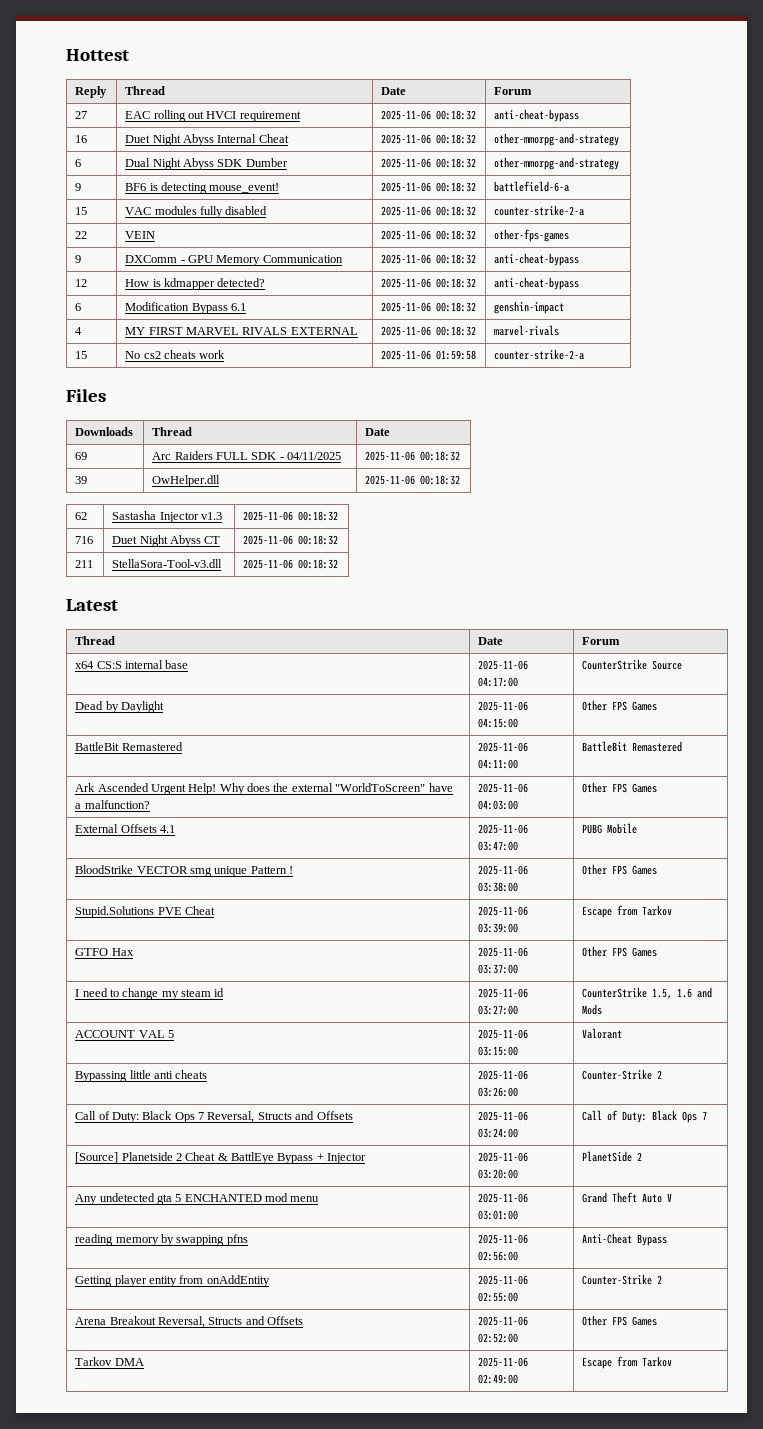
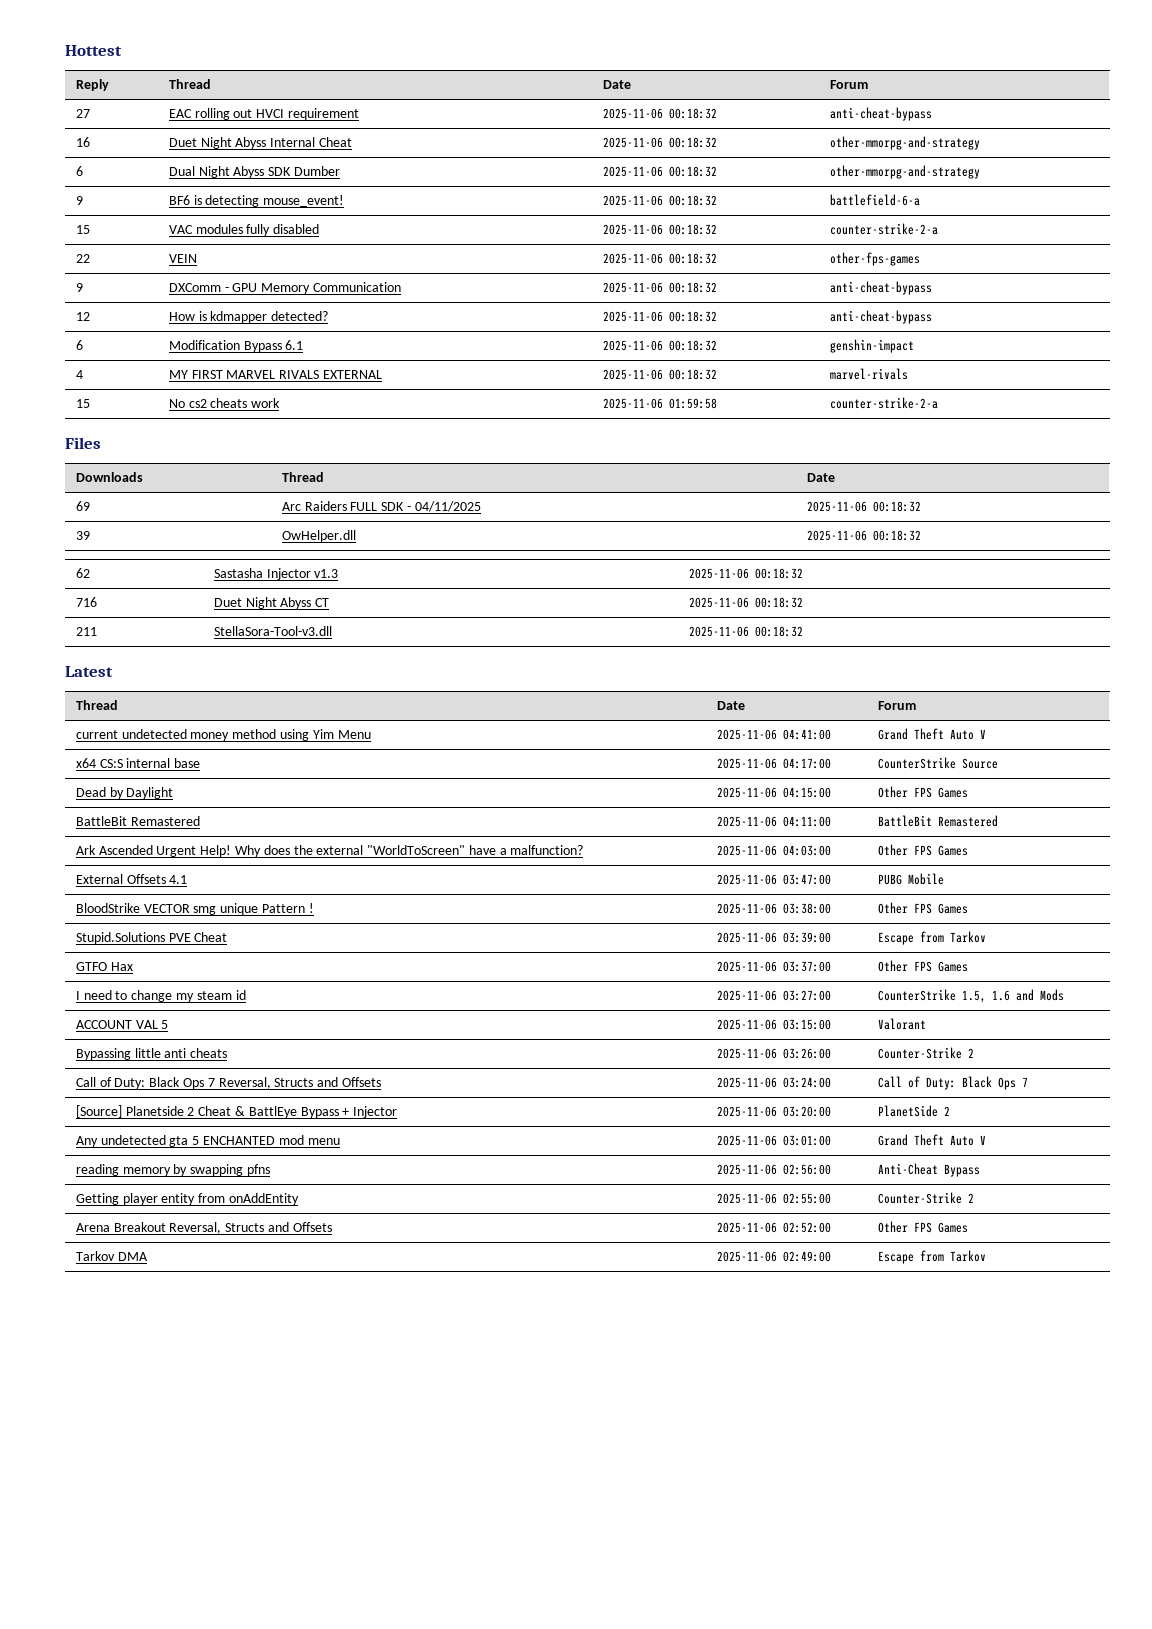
(621, 641) none -> [75,729,371,741] [716,729,831,740] [877,728,986,740] // current undetected money method using Yim Menu | 2025-11-06 04:41:00 | Grand Theft Auto V

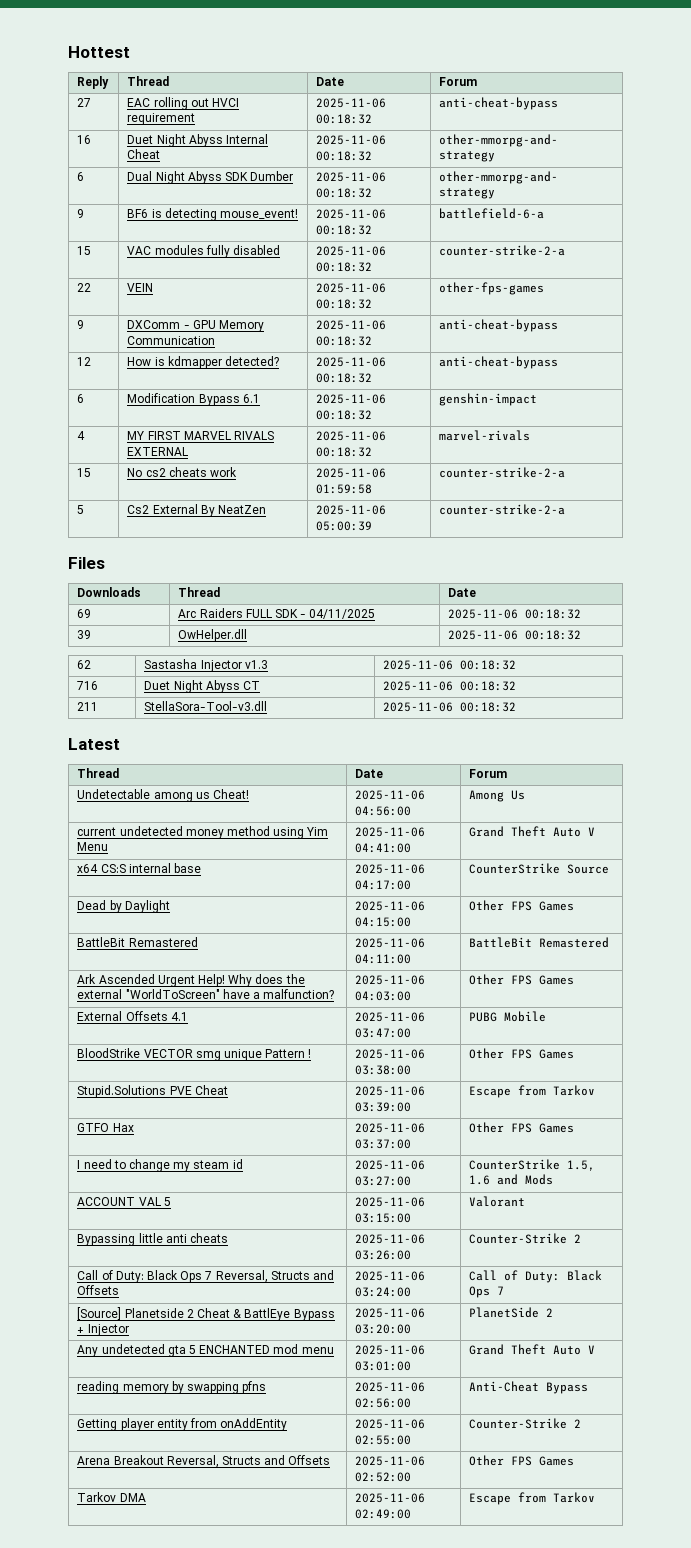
(938, 403) none -> [77,505,85,514] [127,504,267,517] [316,505,387,515] [316,521,373,531] [439,504,566,515] // 5 | Cs2 External By NeatZen | 2025-11-06 05:00:39 | counter-strike-2-a
(916, 705) none -> [77,789,250,802] [355,790,426,800] [355,806,412,816] [469,790,526,802] // Undetectable among us Cheat! | 2025-11-06 04:56:00 | Among Us

